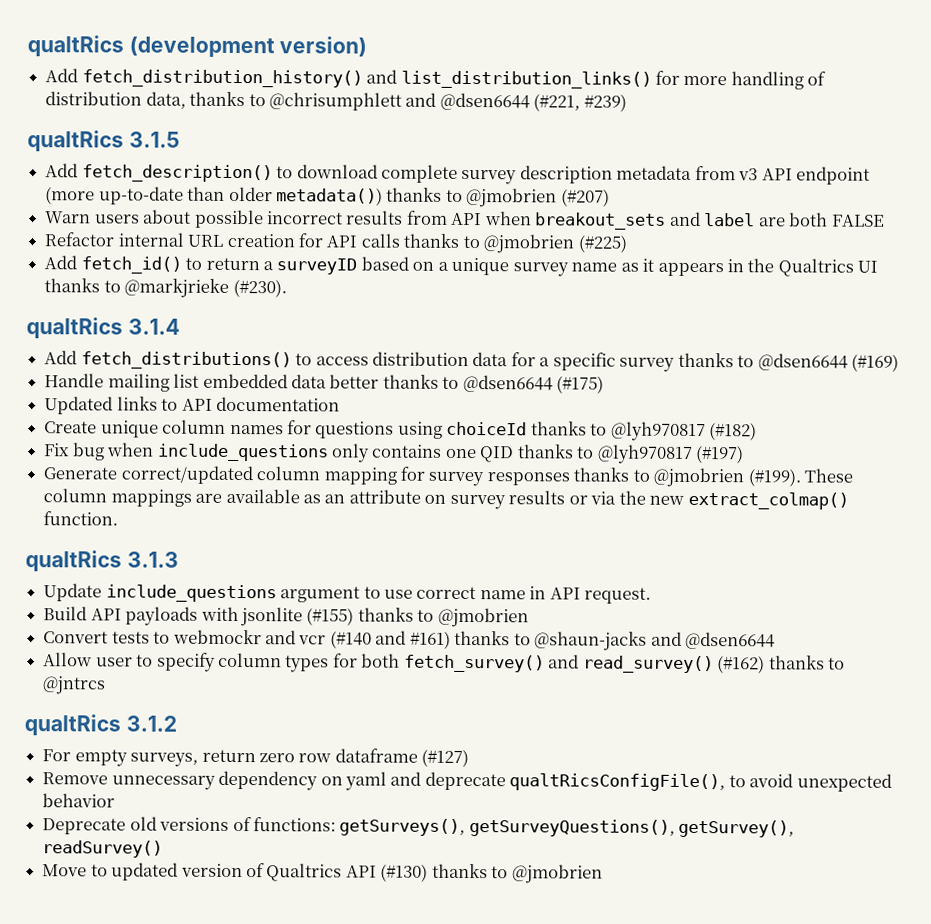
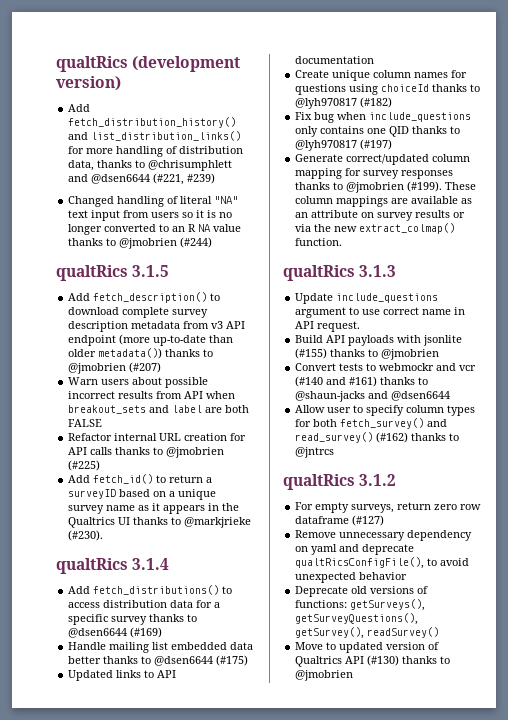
(627, 102) none -> [68,196,239,207] [68,210,233,221] [68,224,242,235] [68,237,213,249] // Changed handling of literal "NA" text input from users so it is no longer converted to an R NA value thanks to @jmobrien (#244)

